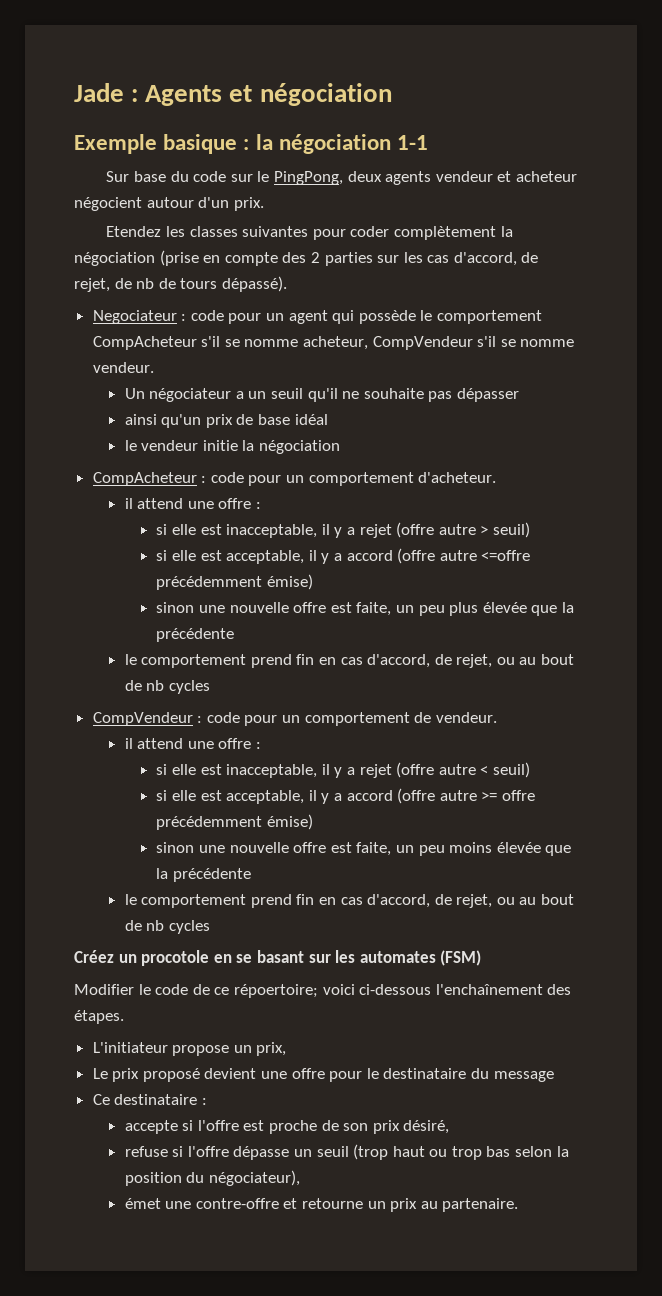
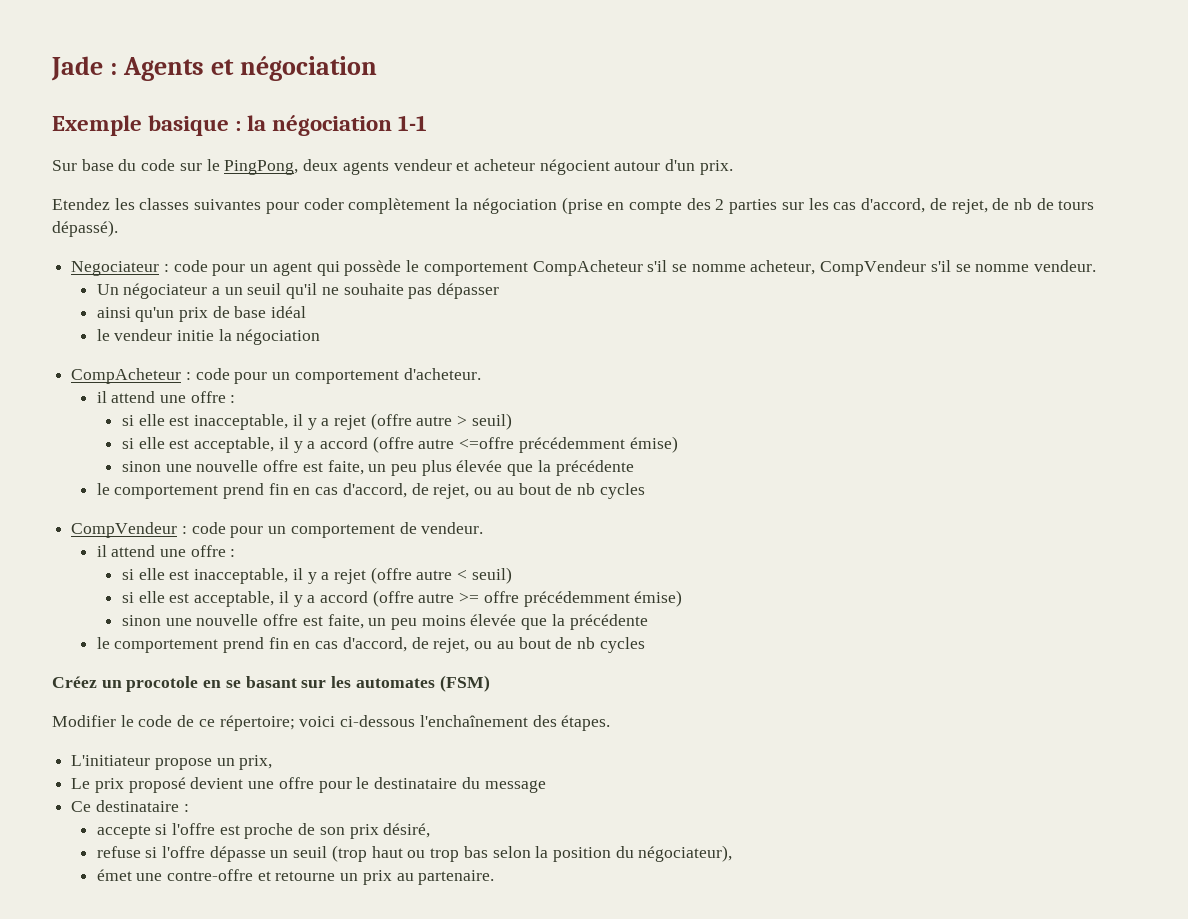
[233,984,318,998] répoertoire; -> [219,715,295,731] répertoire;

